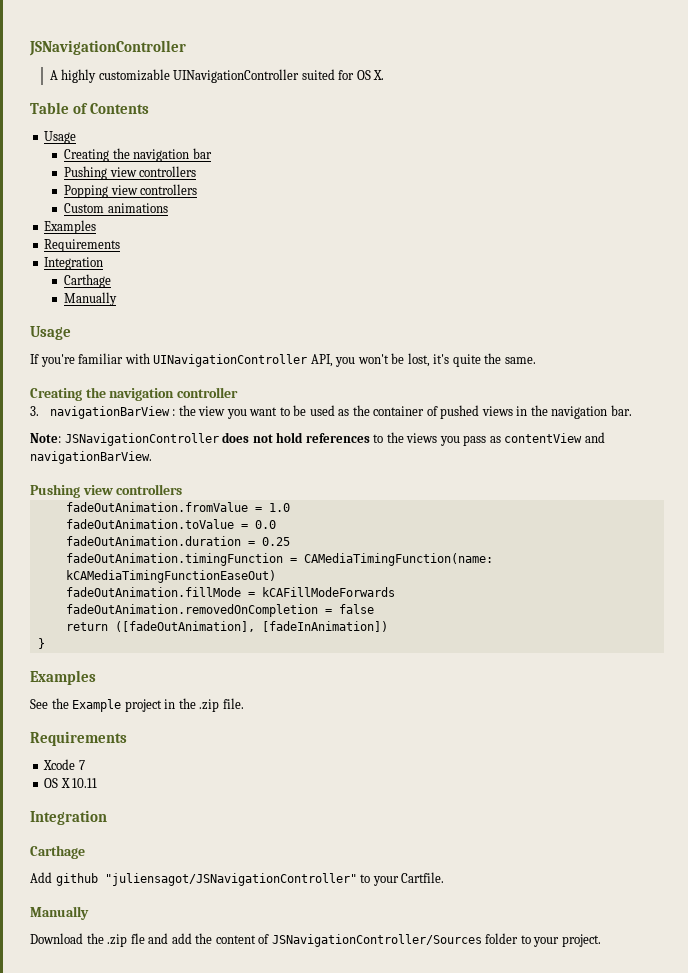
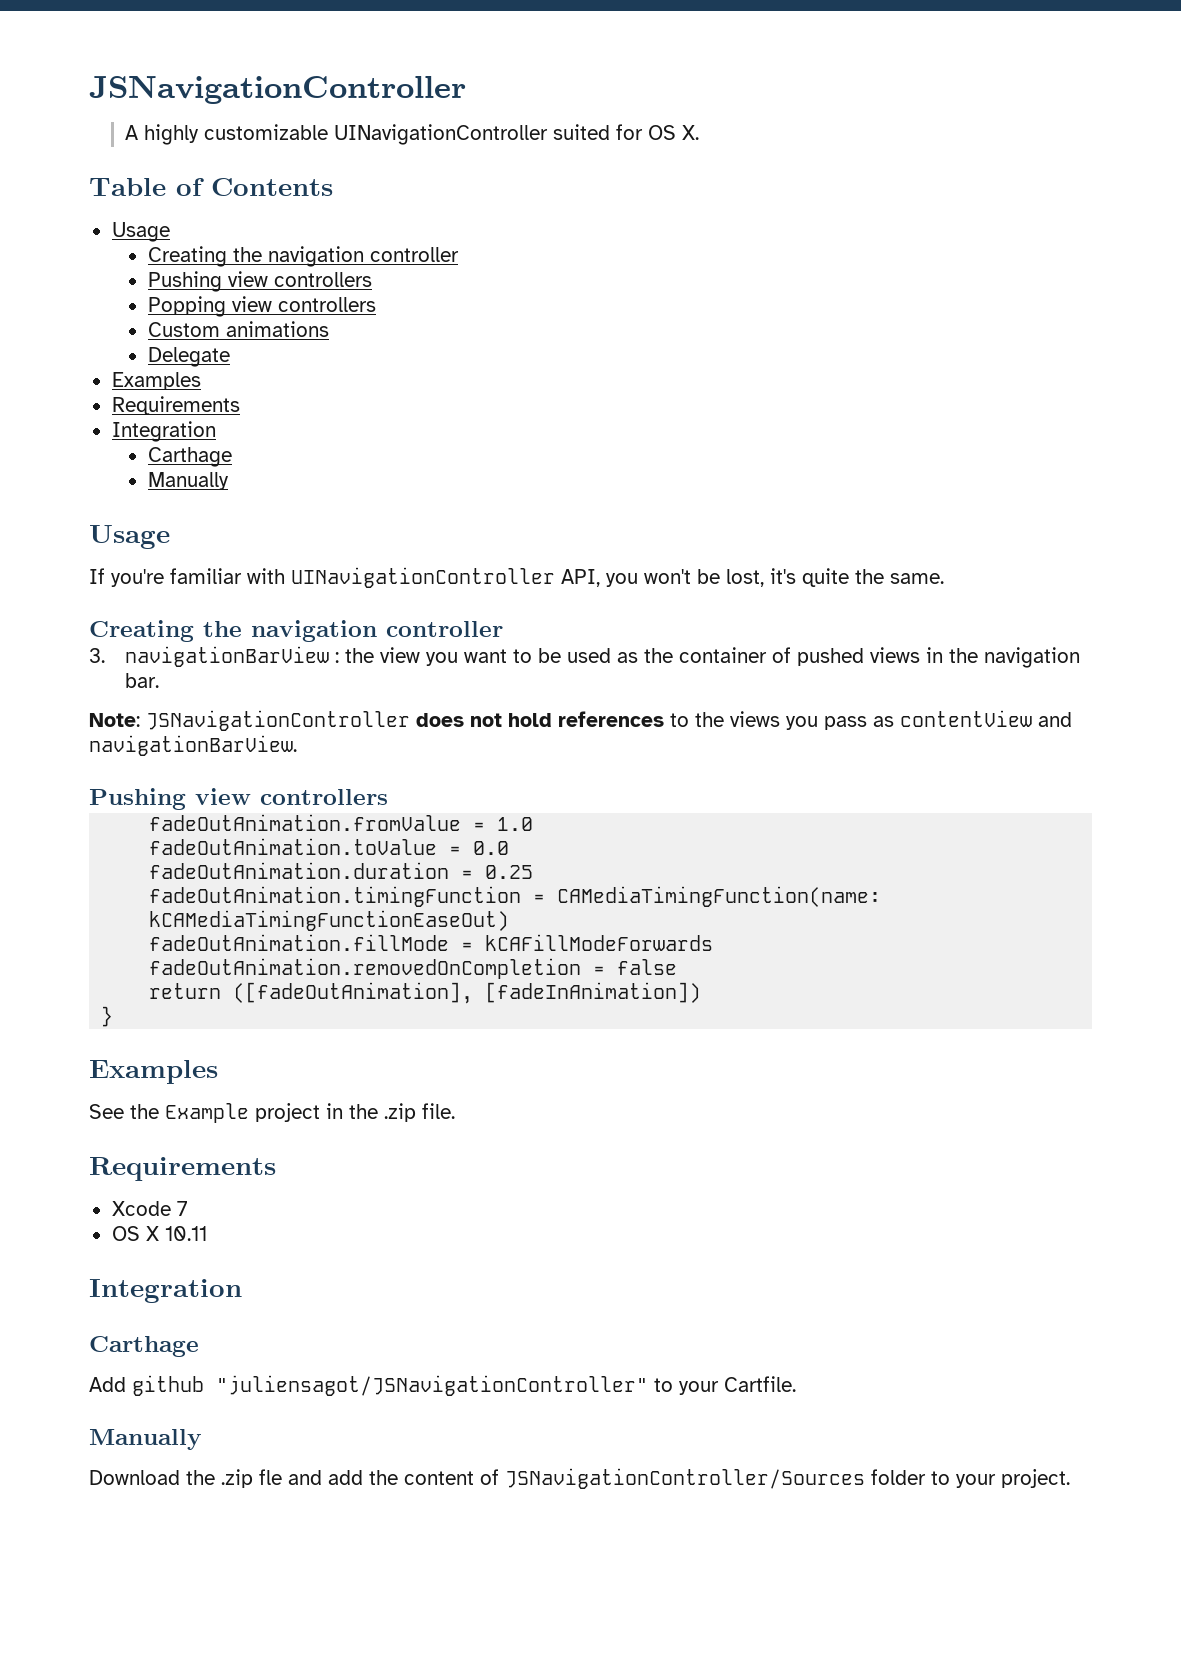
[192,148,212,159] bar -> [369,247,459,262] controller
(168, 208) none -> [147,347,230,367] // Delegate

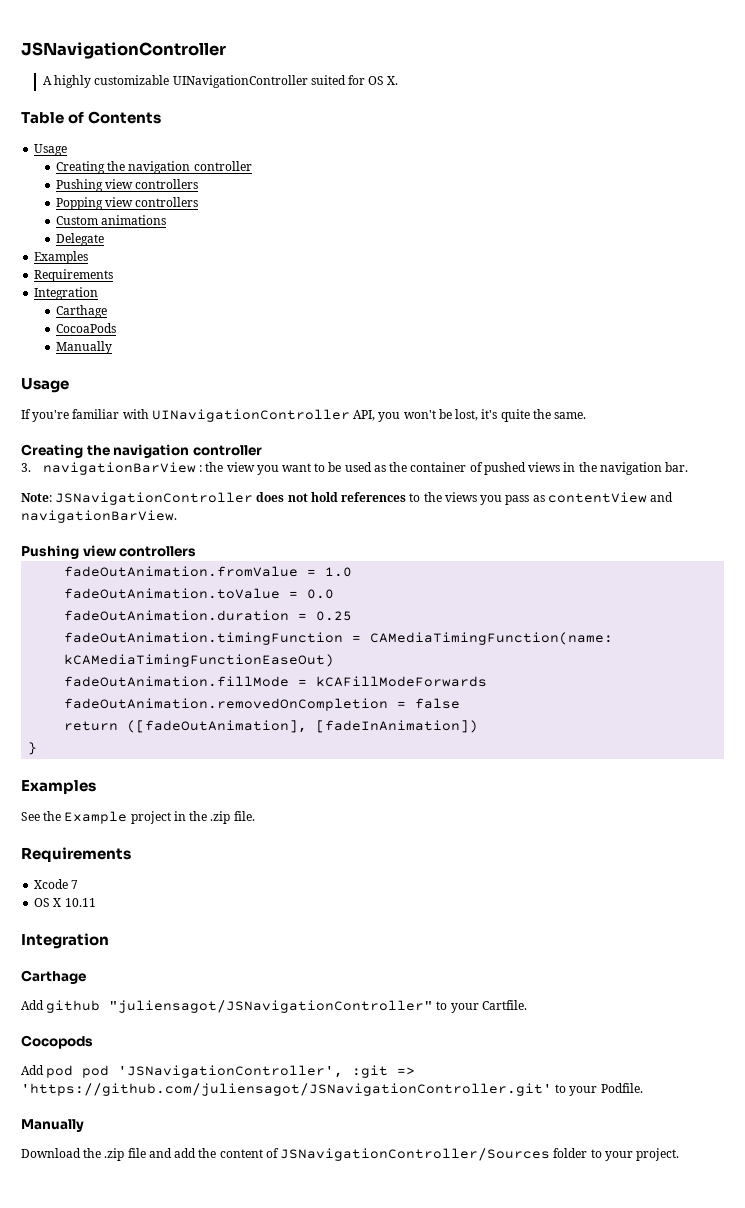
(232, 457) none -> [55,323,116,333] // CocoaPods
(796, 1384) none -> [21,1035,93,1049] [21,1065,416,1078] [21,1083,643,1096] // Cocopods // Add pod pod 'JSNavigationController', :git => 'https://github.com/juliensagot/JSNavigationController.git' to your Podfile.
[259,1469,282,1485] fle -> [127,1148,146,1158] file

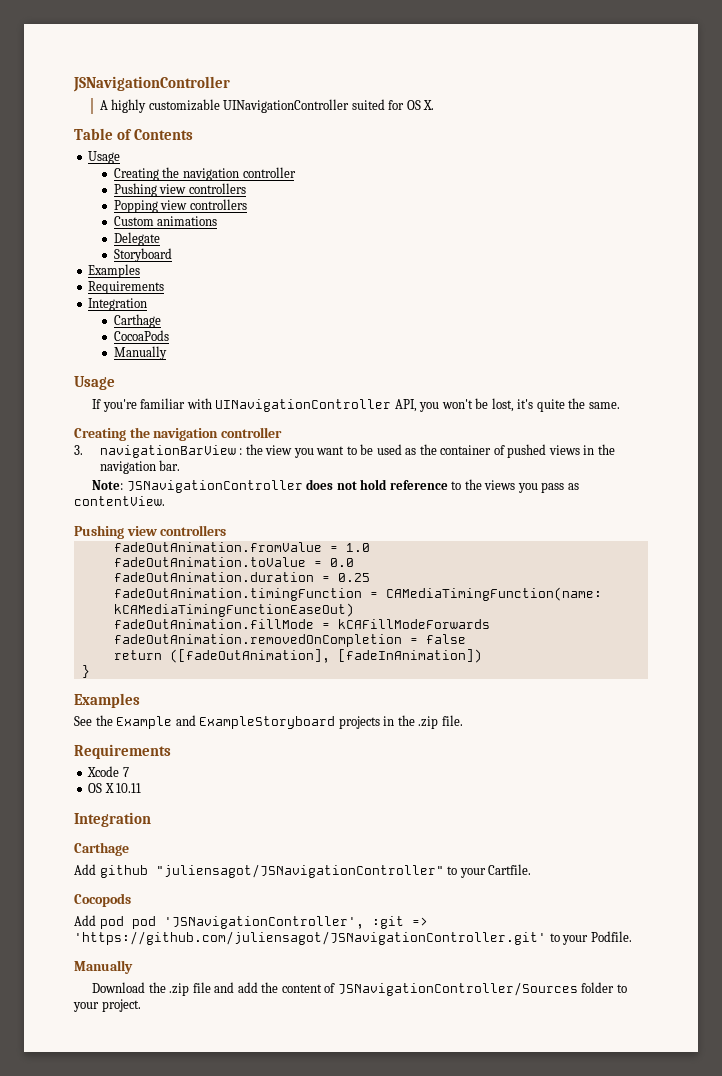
(104, 239) none -> [113,248,172,262] // Storyboard
[341,492,407,502] references -> [389,480,448,490] reference
[547,492,674,503] [21,510,177,523] contentView and navigationBarView. -> [74,496,165,506] contentView.
[130,811,171,824] project -> [175,715,380,729] and ExampleStoryboard projects

